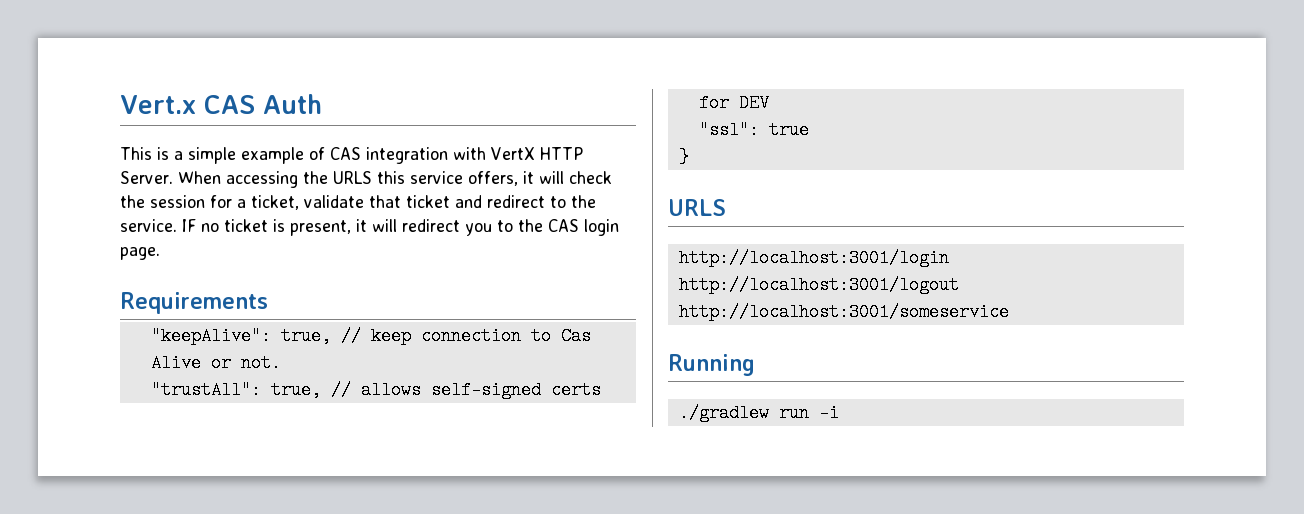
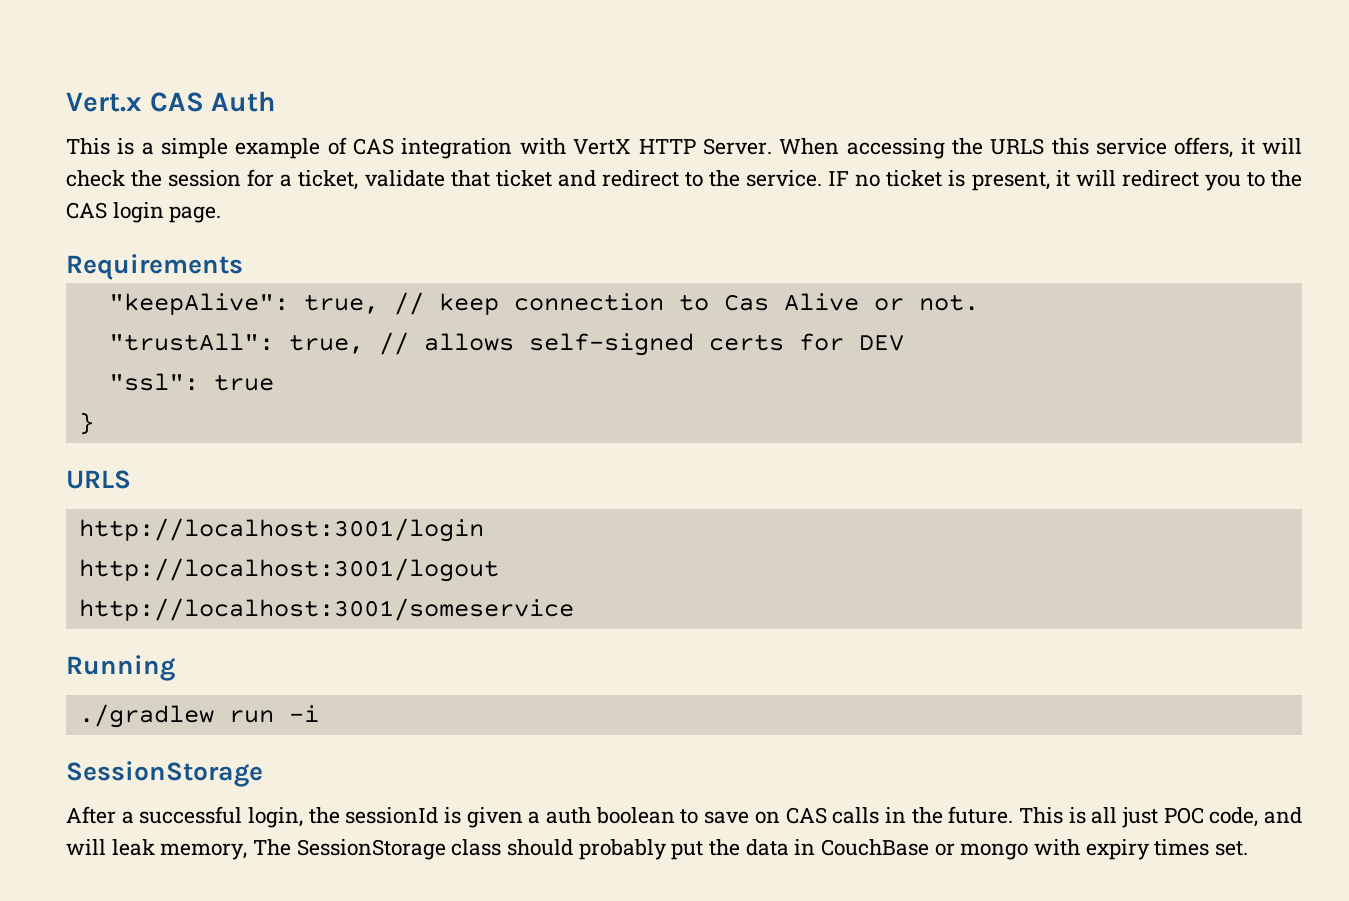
(839, 413) none -> [66,761,263,787] [66,806,1302,828] [66,839,1249,860] // SessionStorage // After a successful login, the sessionId is given a auth boolean to save on CAS calls in the future. This is all just POC code, and will leak memory, The SessionStorage class should probably put the data in CouchBase or mongo with expiry times set.

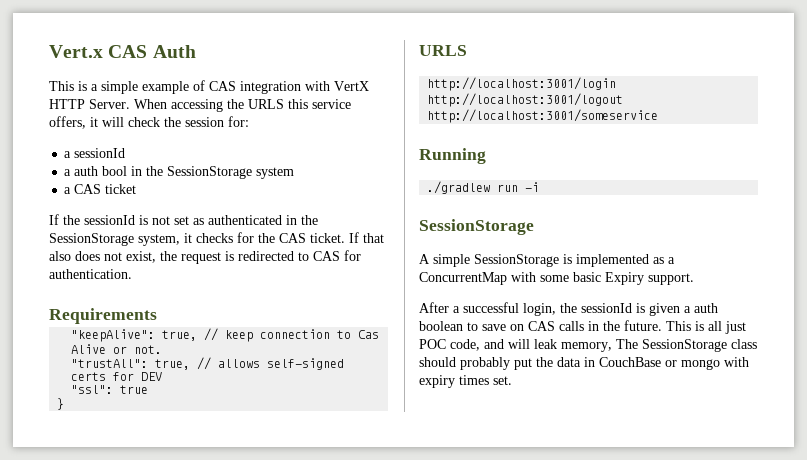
[247,169,1302,191] [66,202,222,223] for a ticket, validate that ticket and redirect to the service. IF no ticket is present, it will redirect you to the CAS login page. -> [228,116,249,127] [64,148,126,158] [64,166,295,179] [64,184,137,194] [49,214,318,225] [49,232,384,246] [49,250,361,264] [49,269,132,279] for: // a sessionId // a auth bool in the SessionStorage system // a CAS ticket // If the sessionId is not set as authenticated in the SessionStorage system, it checks for the CAS ticket. If that also does not exist, the request is redirected to CAS for authentication.
(263, 774) none -> [419,254,675,267] [419,272,694,285] // A simple SessionStorage is implemented as a ConcurrentMap with some basic Expiry support.

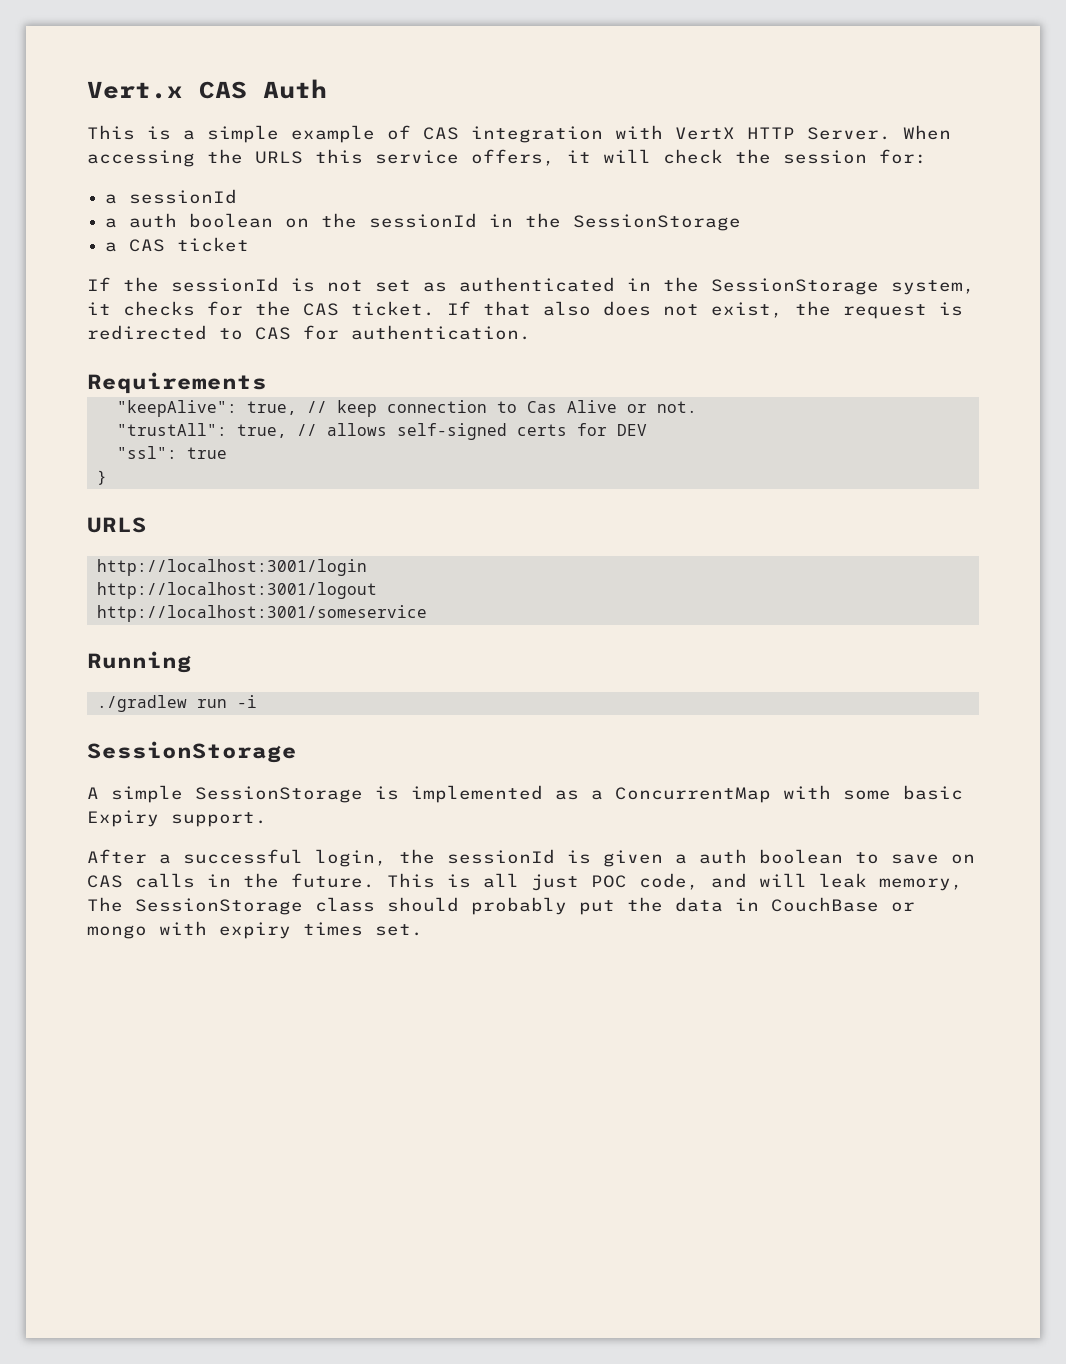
[102,166,295,179] bool in the SessionStorage system -> [189,213,742,231] boolean on the sessionId in the SessionStorage

